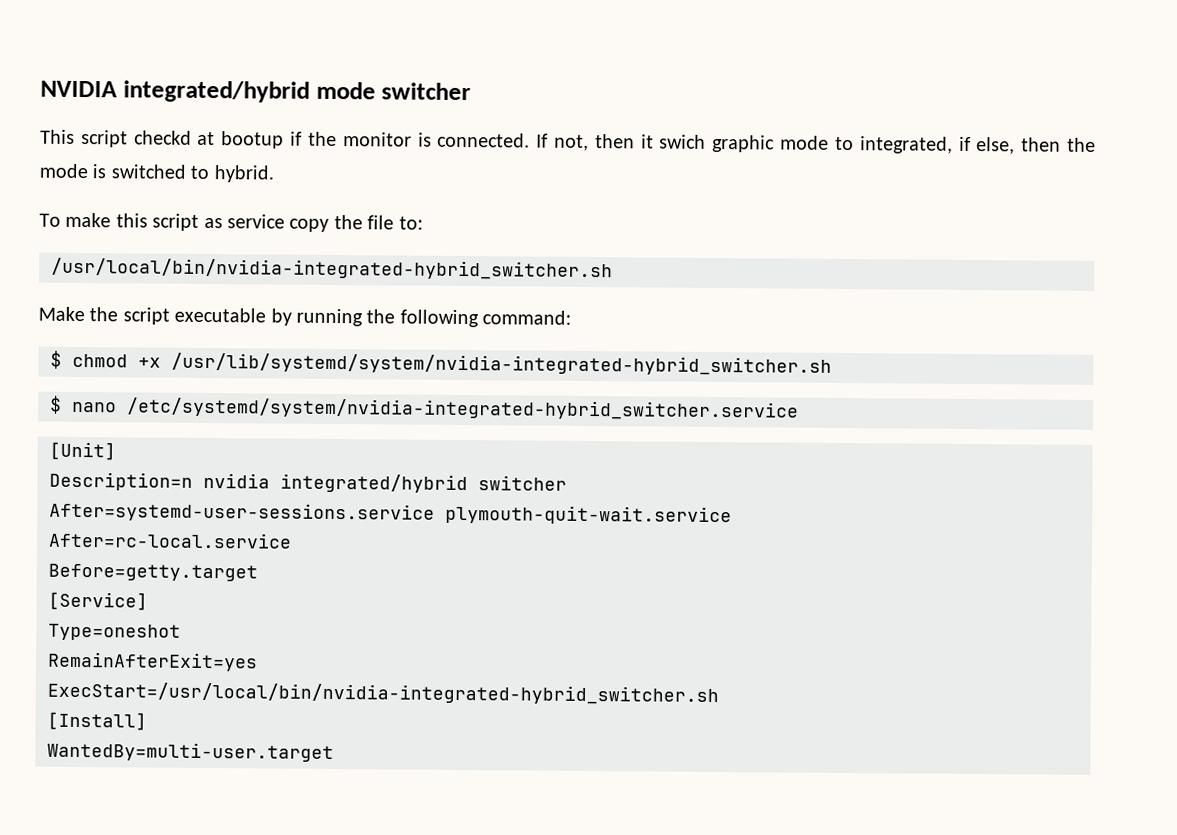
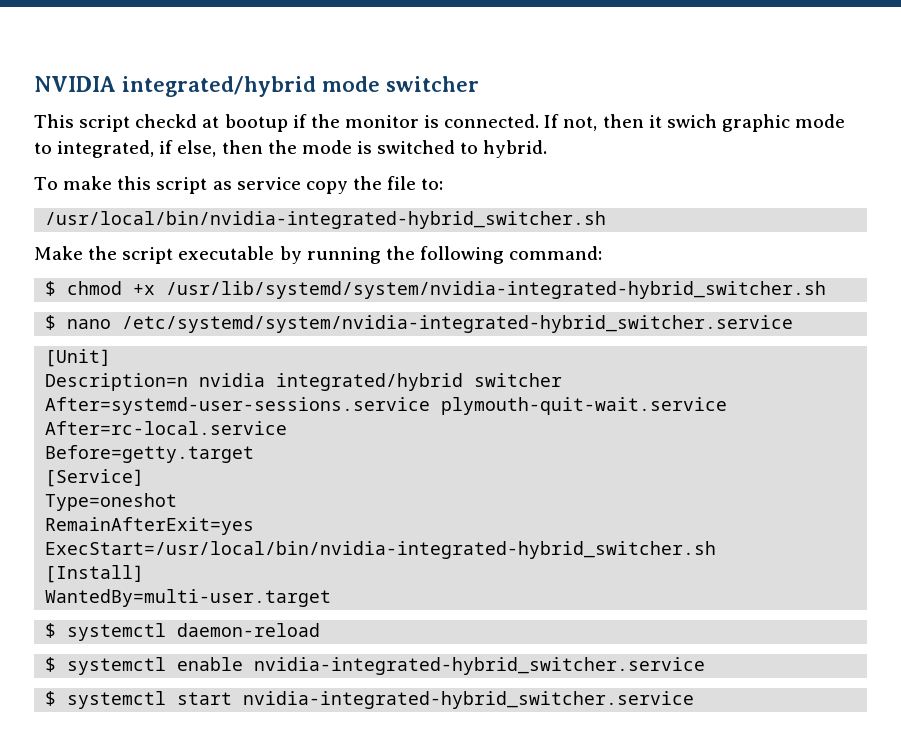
(334, 752) none -> [45,623,321,641] [45,657,706,675] [45,691,695,709] // $ systemctl daemon-reload // $ systemctl enable nvidia-integrated-hybrid_switcher.service // $ systemctl start nvidia-integrated-hybrid_switcher.service

